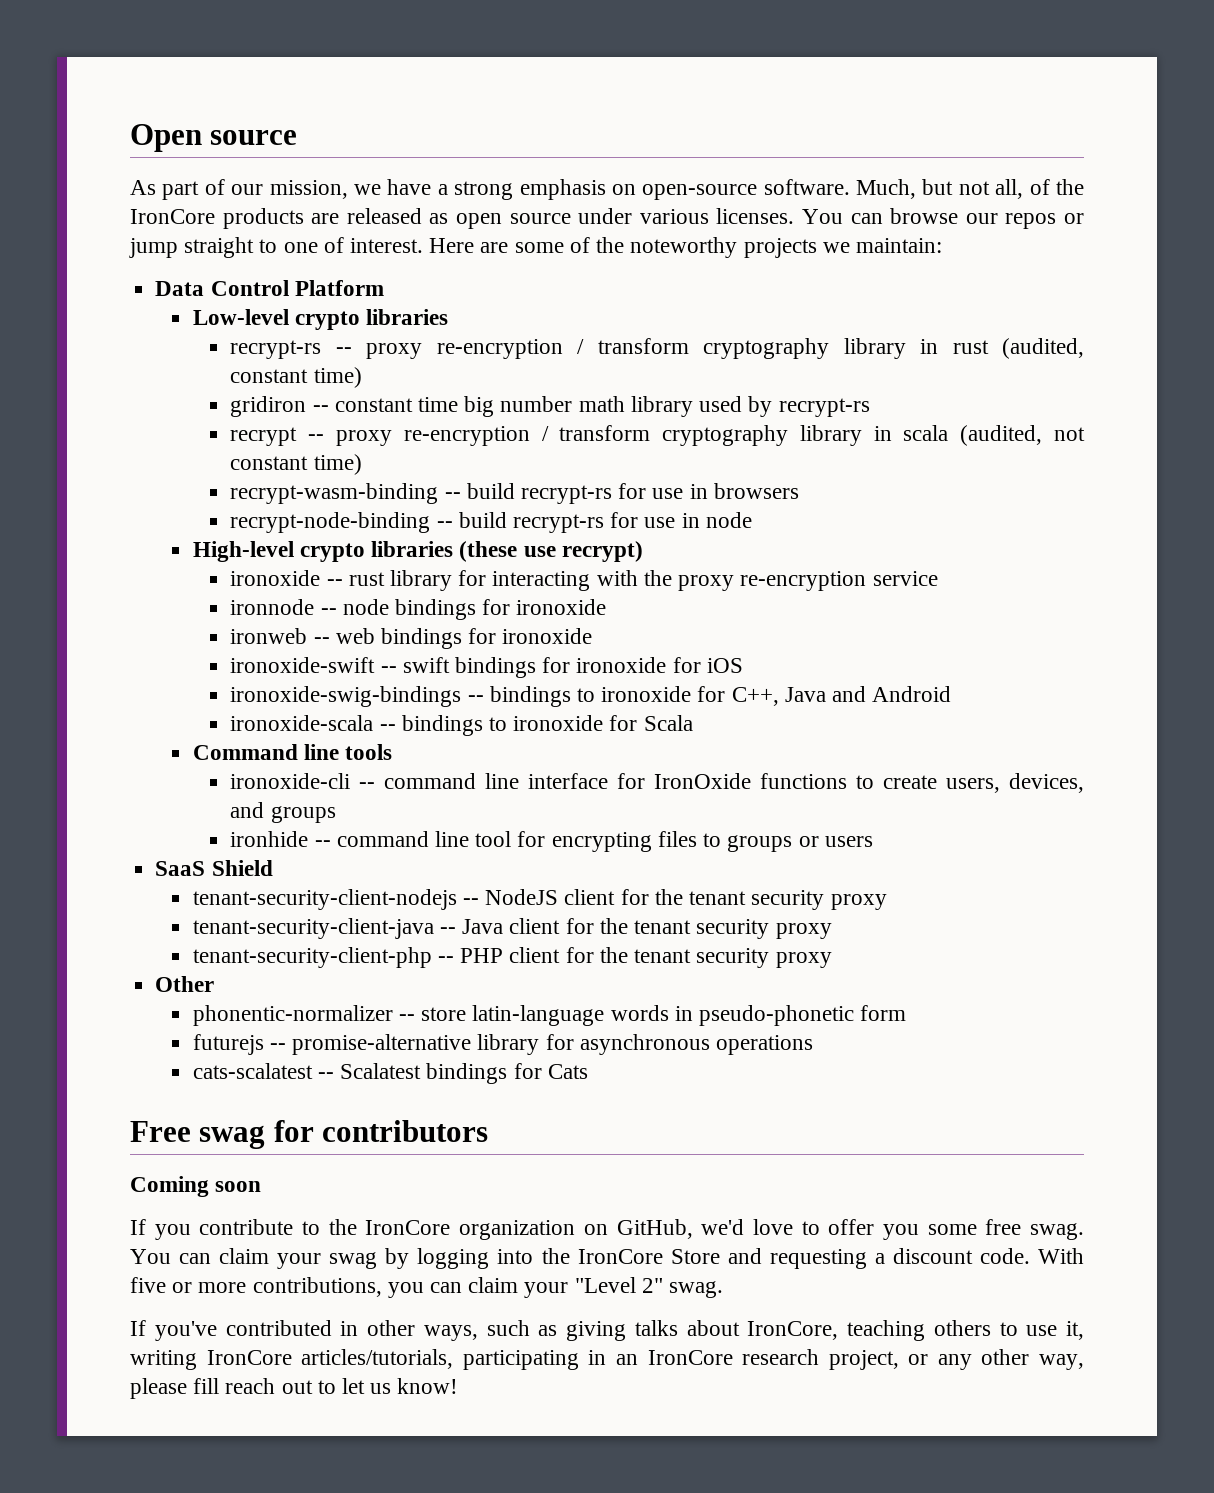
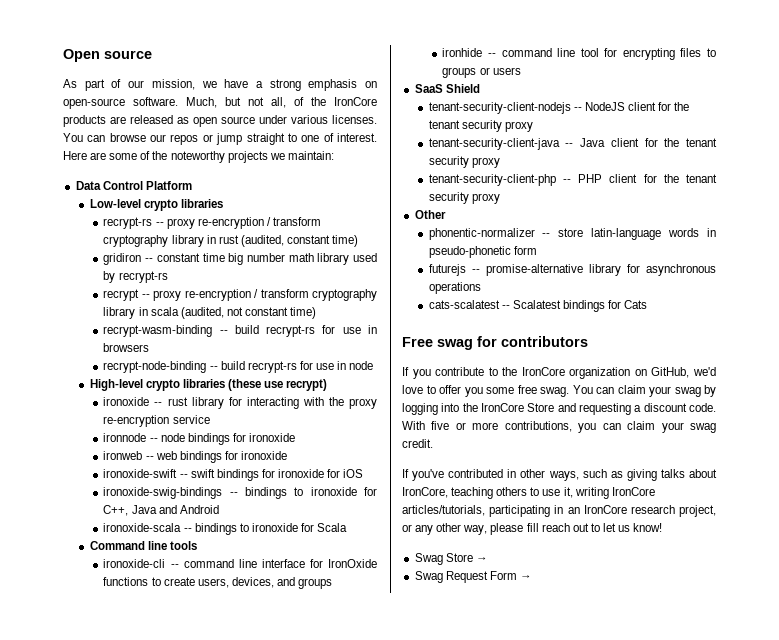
[130,1176,262,1197] // Coming soon -> (588, 341) none
[574,1277,724,1298] "Level 2" swag. -> [690,423,716,433] [402,439,433,448] swag credit.
(459, 1386) none -> [414,553,488,565] [414,571,532,583] // Swag Store → // Swag Request Form →

